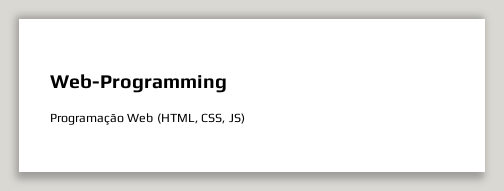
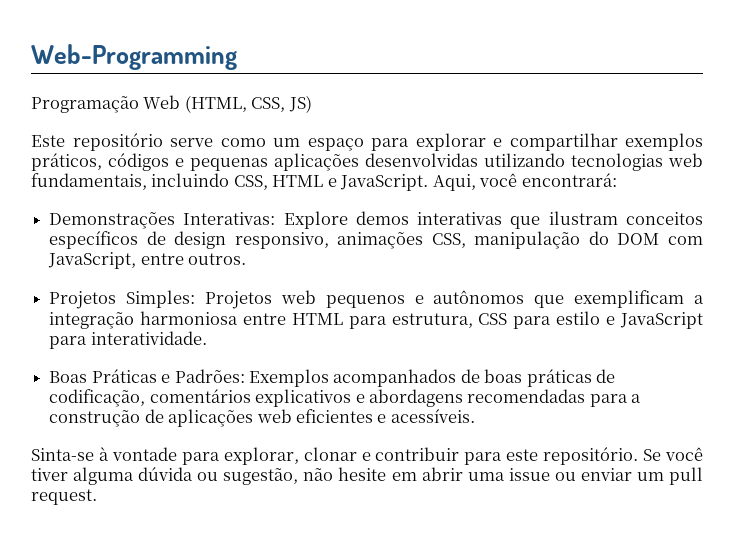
(245, 118) none -> [31,133,703,151] [31,153,703,171] [31,173,617,191] [49,211,704,229] [49,231,703,249] [48,252,247,269] [49,290,704,309] [49,311,703,329] [49,331,207,349] [49,369,616,387] [49,389,642,407] [49,409,475,427] [31,447,703,465] [31,467,703,485] [31,489,97,505] // Este repositório serve como um espaço para explorar e compartilhar exemplos práticos, códigos e pequenas aplicações desenvolvidas utilizando tecnologias web fundamentais, incluindo CSS, HTML e JavaScript. Aqui, você encontrará: // Demonstrações Interativas: Explore demos interativas que ilustram conceitos específicos de design responsivo, animações CSS, manipulação do DOM com JavaScript, entre outros. // Projetos Simples: Projetos web pequenos e autônomos que exemplificam a integração harmoniosa entre HTML para estrutura, CSS para estilo e JavaScript para interatividade. // Boas Práticas e Padrões: Exemplos acompanhados de boas práticas de codificação, comentários explicativos e abordagens recomendadas para a construção de aplicações web eficientes e acessíveis. // Sinta-se à vontade para explorar, clonar e contribuir para este repositório. Se você tiver alguma dúvida ou sugestão, não hesite em abrir uma issue ou enviar um pull request.

